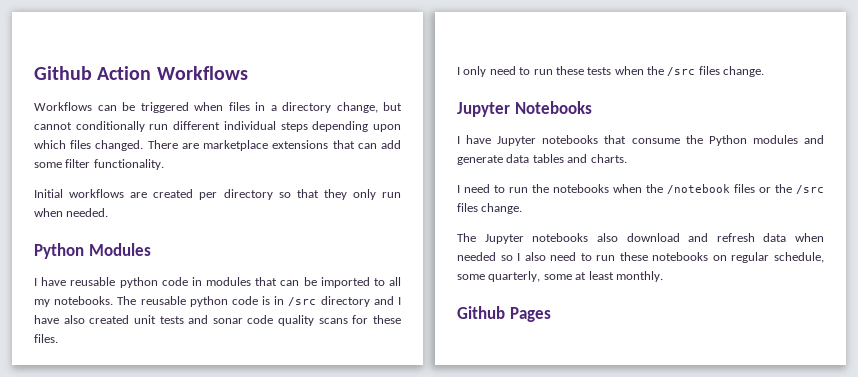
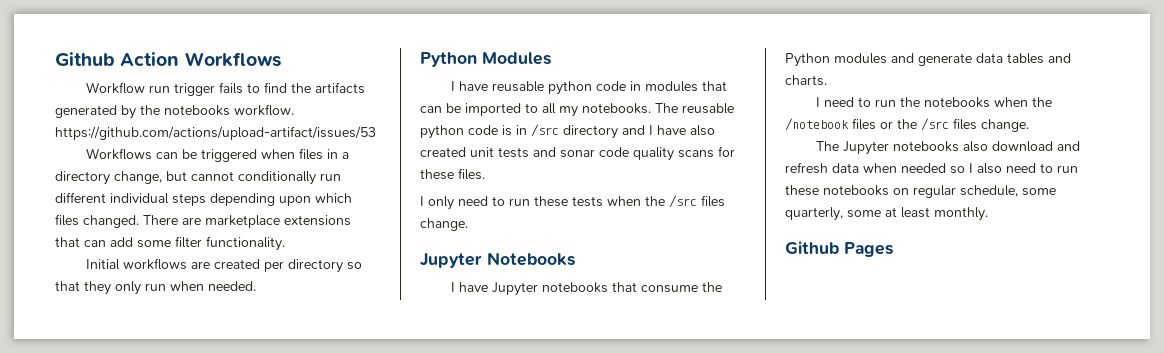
(248, 73) none -> [85,82,365,96] [55,104,294,119] [55,126,376,140] // Workflow run trigger fails to find the artifacts generated by the notebooks workflow. https://github.com/actions/upload-artifact/issues/53

